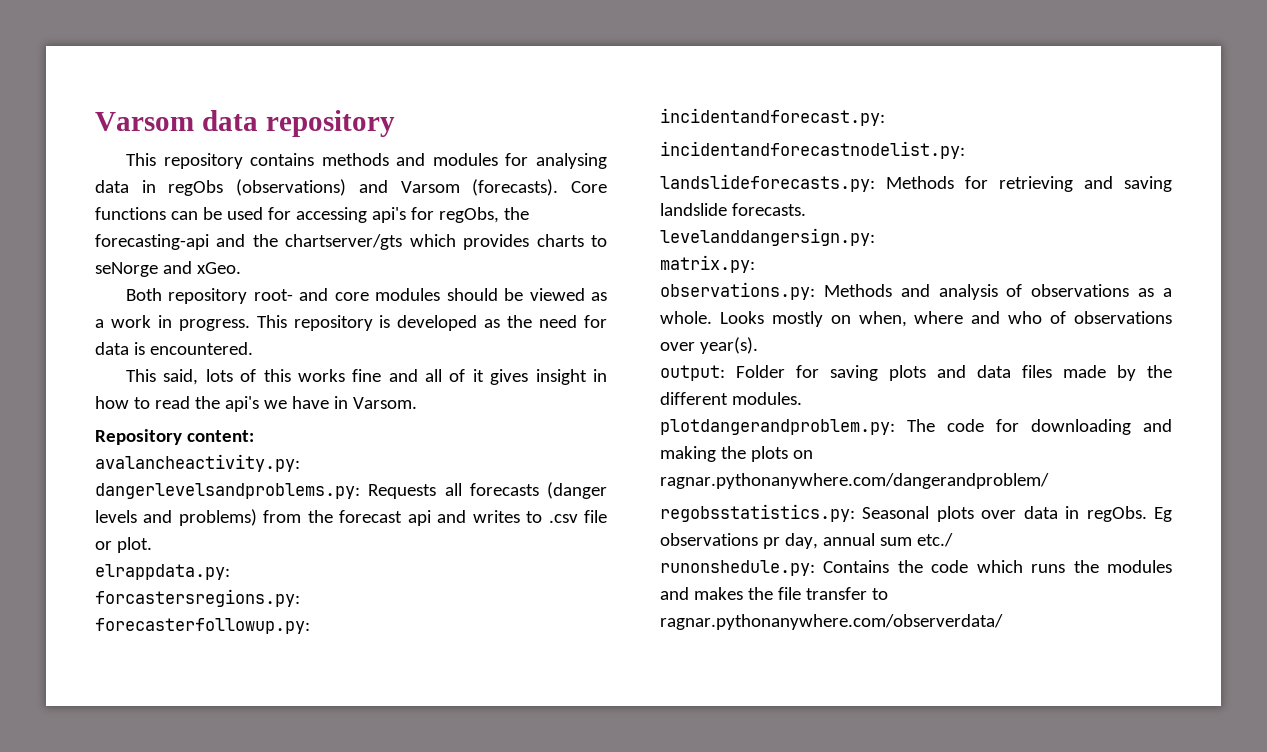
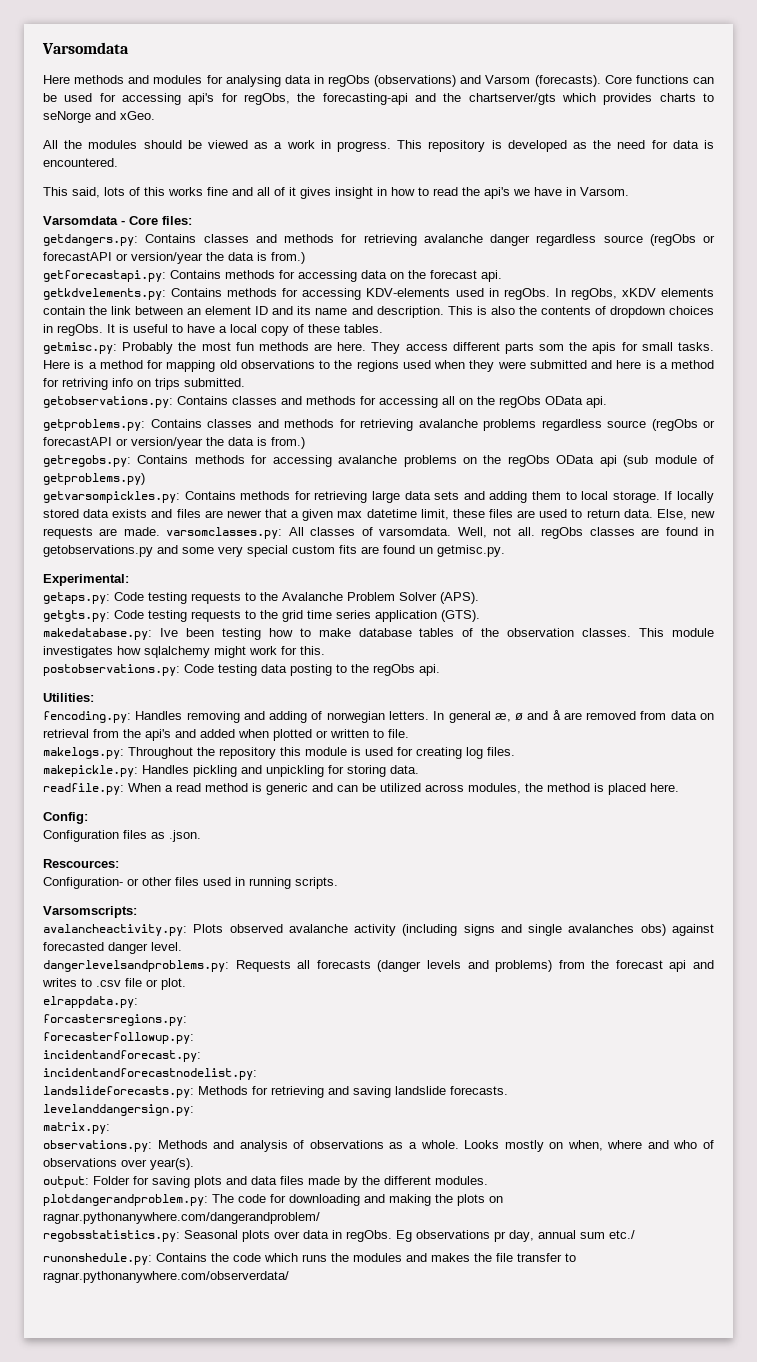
[95,110,395,137] [125,153,315,169] Varsom data repository // This repository contains -> [42,42,129,54] [43,75,70,84] Varsomdata // Here
[125,288,369,304] Both repository root- and core -> [43,140,83,149] All the
[95,429,254,445] [95,454,300,472] Repository content: // avalancheactivity.py: -> [43,216,192,225] [43,234,715,246] [43,252,305,264] [43,270,502,282] [43,288,715,300] [43,306,714,318] [43,324,383,336] [43,342,714,354] [43,360,714,372] [43,378,245,390] [43,396,607,408] [43,419,715,431] [43,437,305,449] [43,455,715,467] [43,473,145,485] [43,491,715,503] [43,509,715,521] [43,527,714,539] [43,545,505,557] [43,574,129,586] [43,592,479,604] [43,610,480,622] [43,628,715,640] [43,646,325,658] [43,664,440,676] [43,693,94,702] [43,710,715,723] [43,729,409,741] [43,747,515,759] [43,765,419,777] [43,783,679,795] [43,812,88,824] [43,830,201,842] [43,859,119,868] [43,877,338,889] [43,906,137,918] [43,924,714,936] [43,942,182,954] Varsomdata - Core files: // getdangers.py: Contains classes and methods for retrieving avalanche danger regardless source (regObs or forecastAPI or version/year the data is from.) // getforecastapi.py: Contains methods for accessing data on the forecast api. // getkdvelements.py: Contains methods for accessing KDV-elements used in regObs. In regObs, xKDV elements contain the link between an element ID and its name and description. This is also the contents of dropdown choices in regObs. It is useful to have a local copy of these tables. // getmisc.py: Probably the most fun methods are here. They access different parts som the apis for small tasks. Here is a method for mapping old observations to the regions used when they were submitted and here is a method for retriving info on trips submitted. // getobservations.py: Contains classes and methods for accessing all on the regObs OData api. // getproblems.py: Contains classes and methods for retrieving avalanche problems regardless source (regObs or forecastAPI or version/year the data is from.) // getregobs.py: Contains methods for accessing avalanche problems on the regObs OData api (sub module of getproblems.py) // getvarsompickles.py: Contains methods for retrieving large data sets and adding them to local storage. If locally stored data exists and files are newer that a given max datetime limit, these files are used to return data. Else, new requests are made. varsomclasses.py: All classes of varsomdata. Well, not all. regObs classes are found in getobservations.py and some very special custom fits are found un getmisc.py. // Experimental: // getaps.py: Code testing requests to the Avalanche Problem Solver (APS). // getgts.py: Code testing requests to the grid time series application (GTS). // makedatabase.py: Ive been testing how to make database tables of the observation classes. This module investigates how sqlalchemy might work for this. // postobservations.py: Code testing data posting to the regObs api. // Utilities: // fencoding.py: Handles removing and adding of norwegian letters. In general æ, ø and å are removed from data on retrieval from the api's and added when plotted or written to file. // makelogs.py: Throughout the repository this module is used for creating log files. // makepickle.py: Handles pickling and unpickling for storing data. // readfile.py: When a read method is generic and can be utilized across modules, the method is placed here. // Config: // Configuration files as .json. // Rescources: // Configuration- or other files used in running scripts. // Varsomscripts: // avalancheactivity.py: Plots observed avalanche activity (including signs and single avalanches obs) against forecasted danger level.

